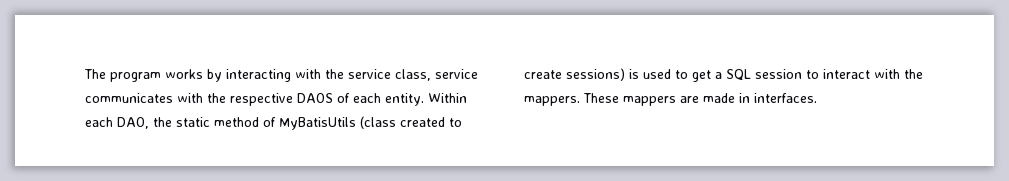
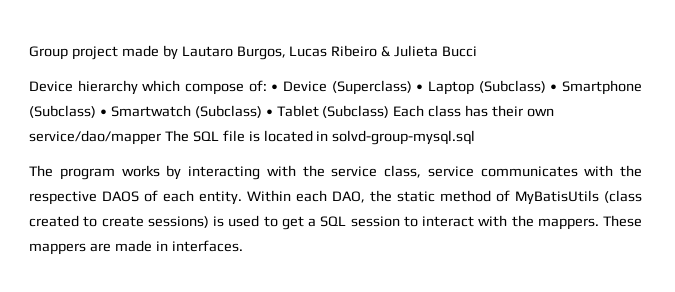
(84, 74) none -> [29,45,478,60] [29,80,642,95] [29,105,555,118] [29,130,476,145] Group project made by Lautaro Burgos, Lucas Ribeiro & Julieta Bucci // Device hierarchy which compose of: • Device (Superclass) • Laptop (Subclass) • Smartphone (Subclass) • Smartwatch (Subclass) • Tablet (Subclass) Each class has their own service/dao/mapper The SQL file is located in solvd-group-mysql.sql //

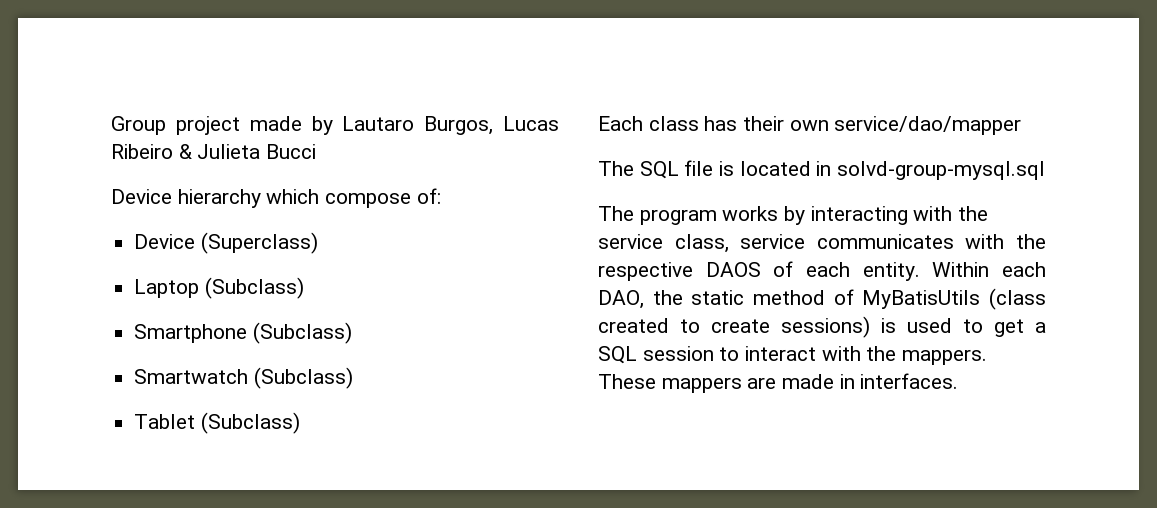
[271,84,279,91] • -> (441, 196) //
[416,84,424,91] • -> (318, 243) //
[550,84,558,91] • -> (304, 288) //
[99,109,107,116] • -> (352, 333) //
[265,109,273,116] • -> (353, 378) //
(390, 111) none -> (300, 423) //
(161, 137) none -> (1022, 125) //

